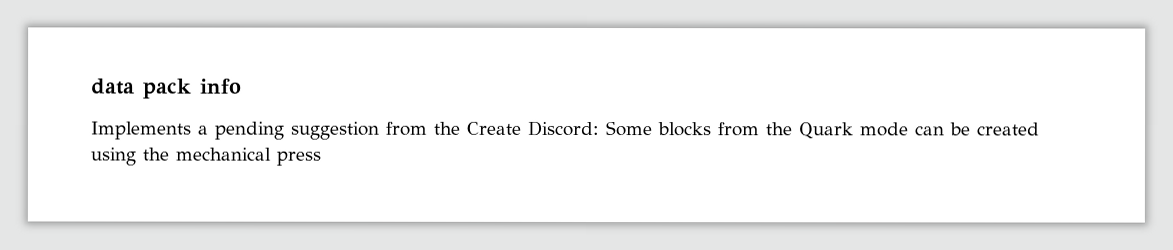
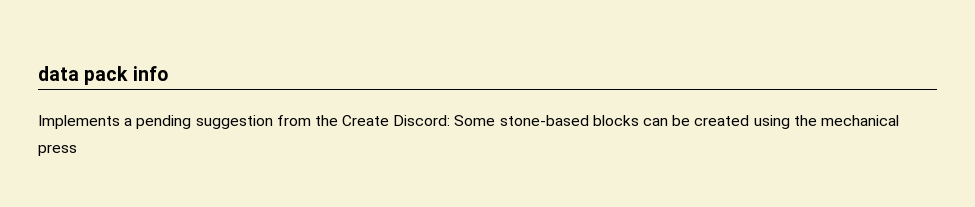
[657,122,909,140] blocks from the Quark mode -> [499,115,639,126] stone-based blocks

